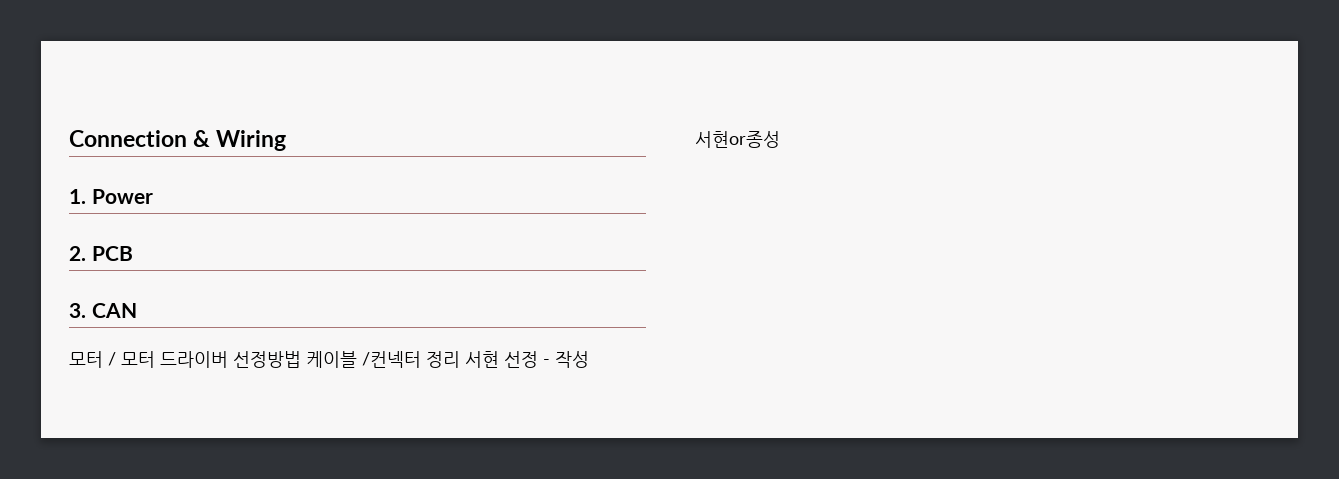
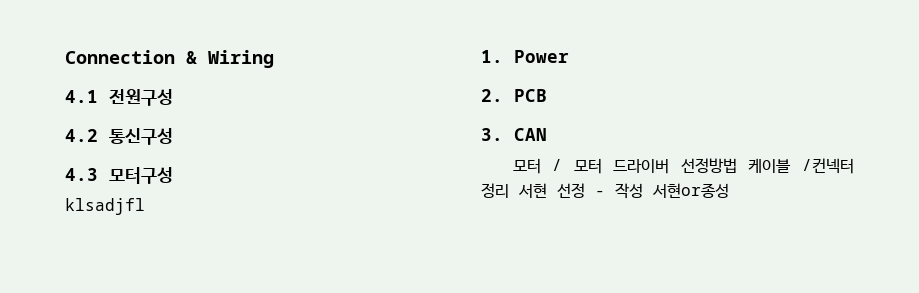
(287, 140) none -> [65,89,173,106] [65,128,173,145] [65,167,173,184] [65,198,145,215] // 4.1 전원구성 // 4.2 통신구성 // 4.3 모터구성 // klsadjfl

